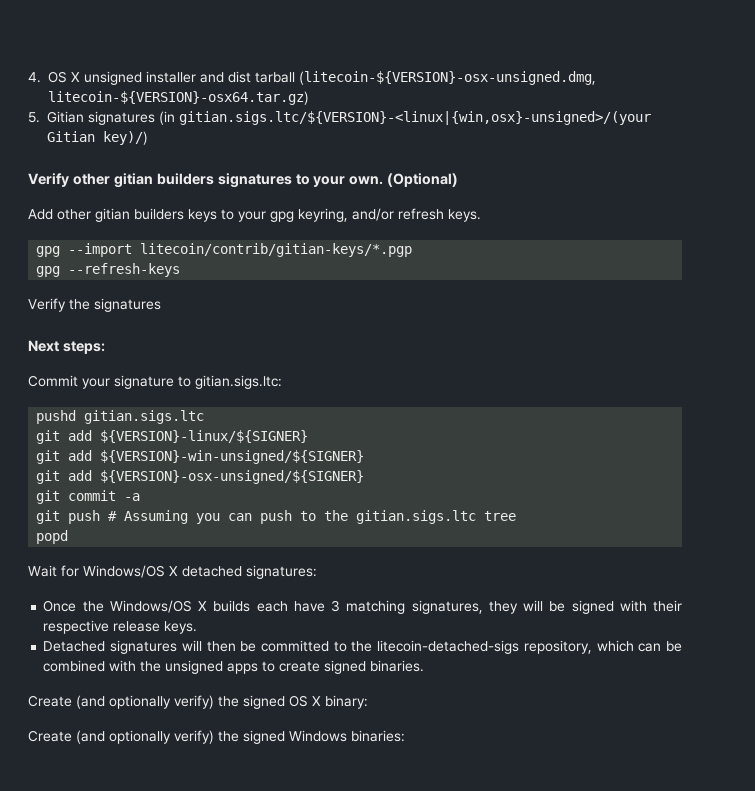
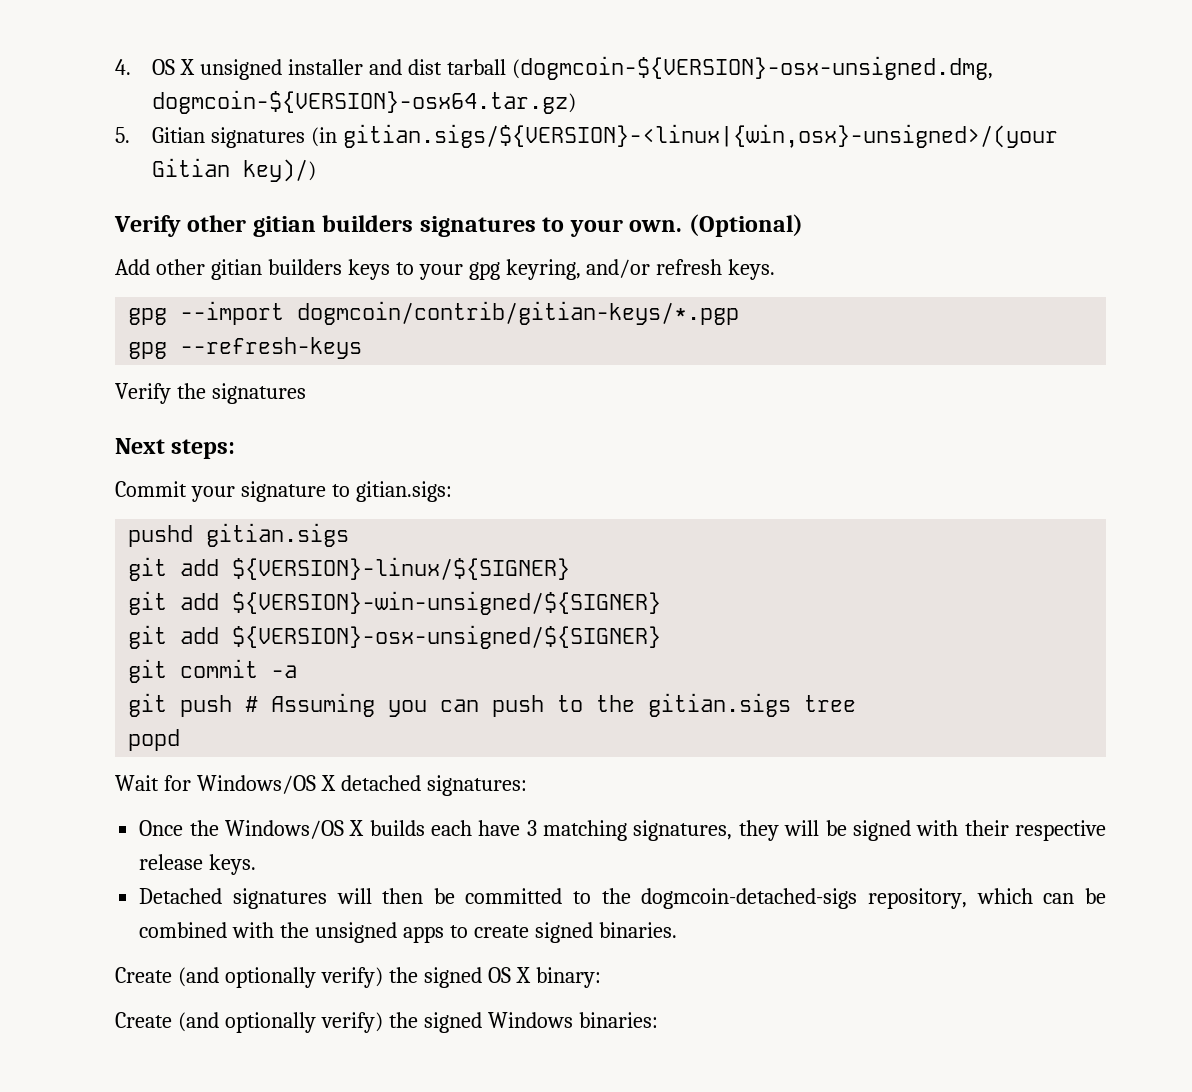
[299,71,596,85] [48,91,309,105] (litecoin-${VERSION}-osx-unsigned.dmg, litecoin-${VERSION}-osx64.tar.gz) -> [511,56,993,80] [152,90,577,114] (dogmcoin-${VERSION}-osx-unsigned.dmg, dogmcoin-${VERSION}-osx64.tar.gz)
[179,111,651,125] gitian.sigs.ltc/${VERSION}-<linux|{win,osx}-unsigned>/(your -> [343,124,1059,148] gitian.sigs/${VERSION}-<linux|{win,osx}-unsigned>/(your
[140,243,413,257] litecoin/contrib/gitian-keys/*.pgp -> [297,301,740,325] dogmcoin/contrib/gitian-keys/*.pgp
[195,375,282,389] gitian.sigs.ltc: -> [355,481,452,502] gitian.sigs:
[84,410,205,424] gitian.sigs.ltc -> [206,523,350,547] gitian.sigs
[356,510,477,524] gitian.sigs.ltc -> [648,693,792,717] gitian.sigs
[377,640,520,654] litecoin-detached-sigs -> [641,888,858,909] dogmcoin-detached-sigs

